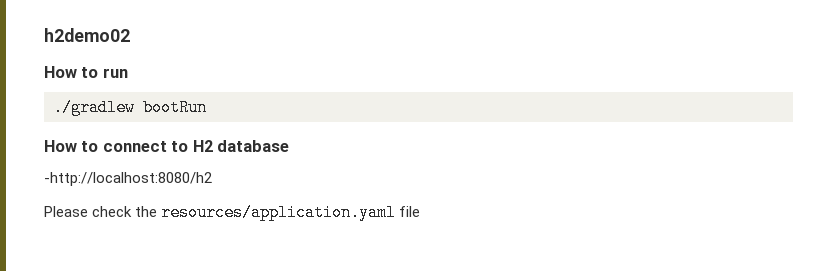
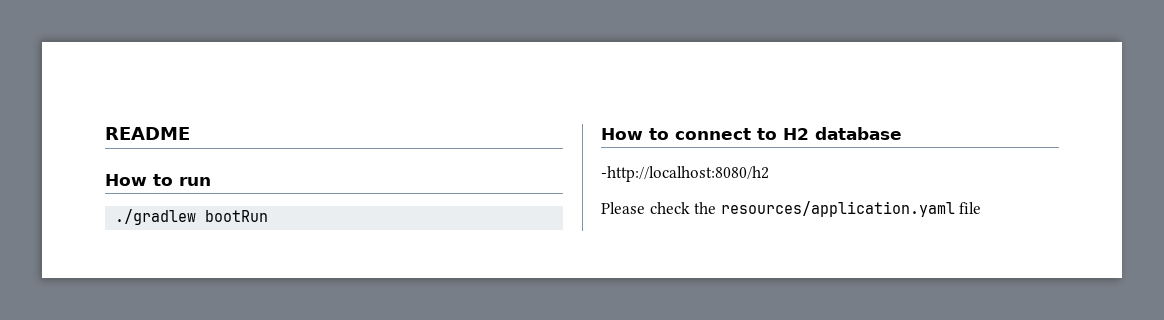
[44,28,130,42] h2demo02 -> [105,127,190,140] README

